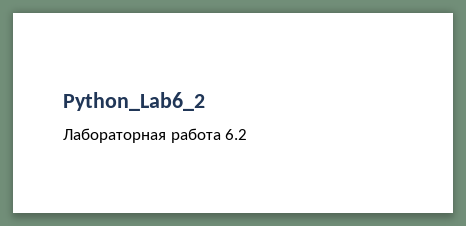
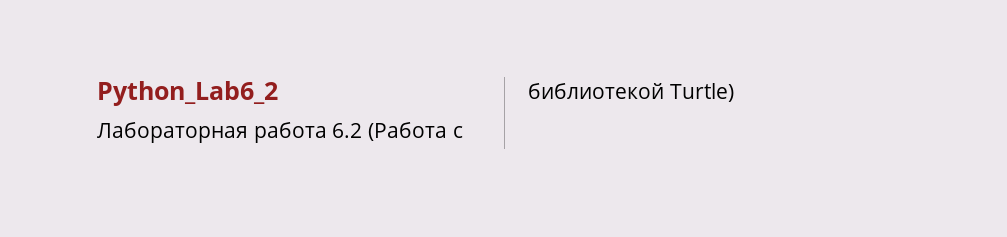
(248, 134) none -> [368,122,463,141] [528,83,734,102] (Работа с библиотекой Turtle)

